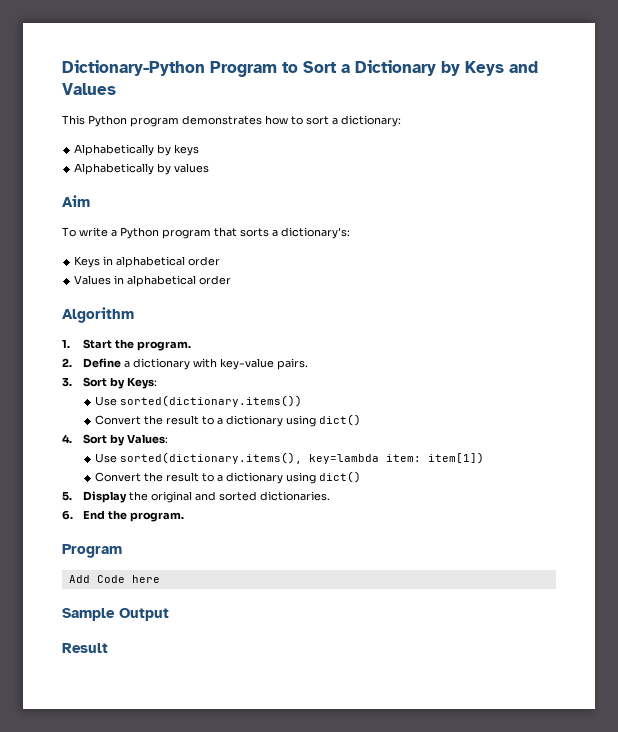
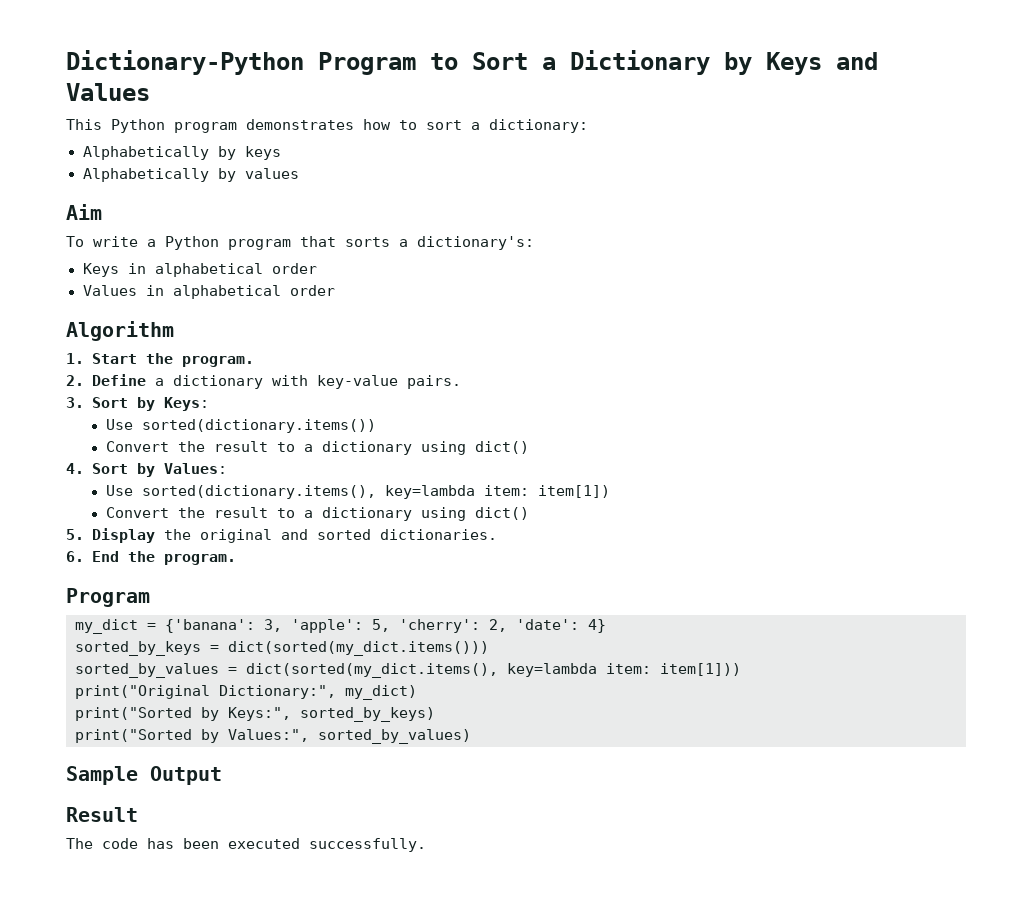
[68,575,160,583] [62,608,169,621] [62,643,108,653] Add Code here // Sample Output // Result -> [75,619,606,634] [75,641,489,656] [75,663,741,678] [75,685,417,700] [75,707,435,722] [75,729,471,744] [66,766,222,785] [66,807,138,822] [66,838,426,852] my_dict = {'banana': 3, 'apple': 5, 'cherry': 2, 'date': 4} // sorted_by_keys = dict(sorted(my_dict.items())) // sorted_by_values = dict(sorted(my_dict.items(), key=lambda item: item[1])) // print("Original Dictionary:", my_dict) // print("Sorted by Keys:", sorted_by_keys) // print("Sorted by Values:", sorted_by_values) // Sample Output // Result // The code has been executed successfully.

